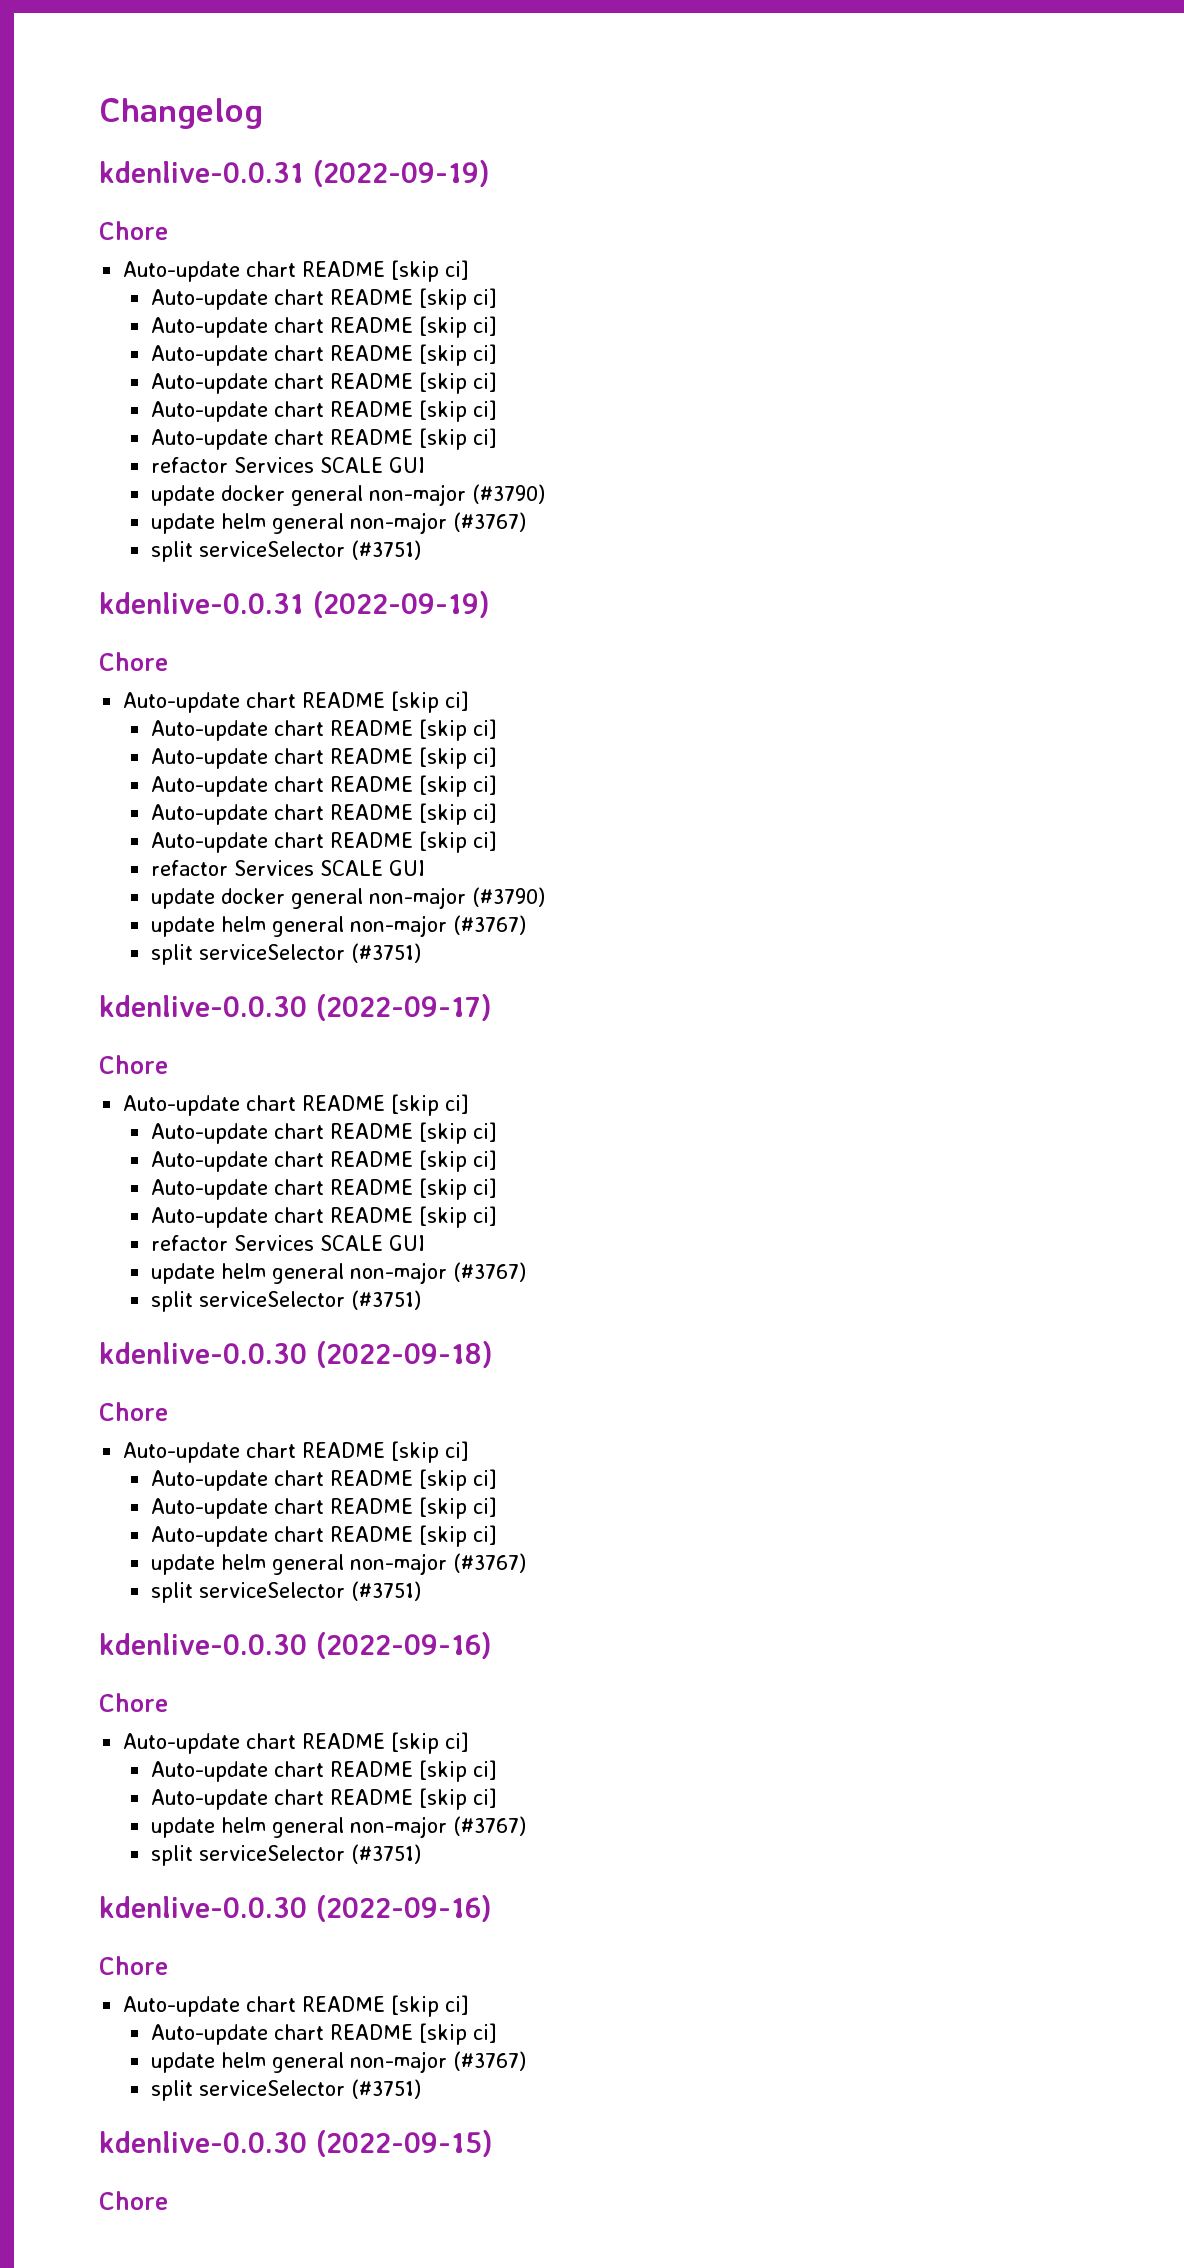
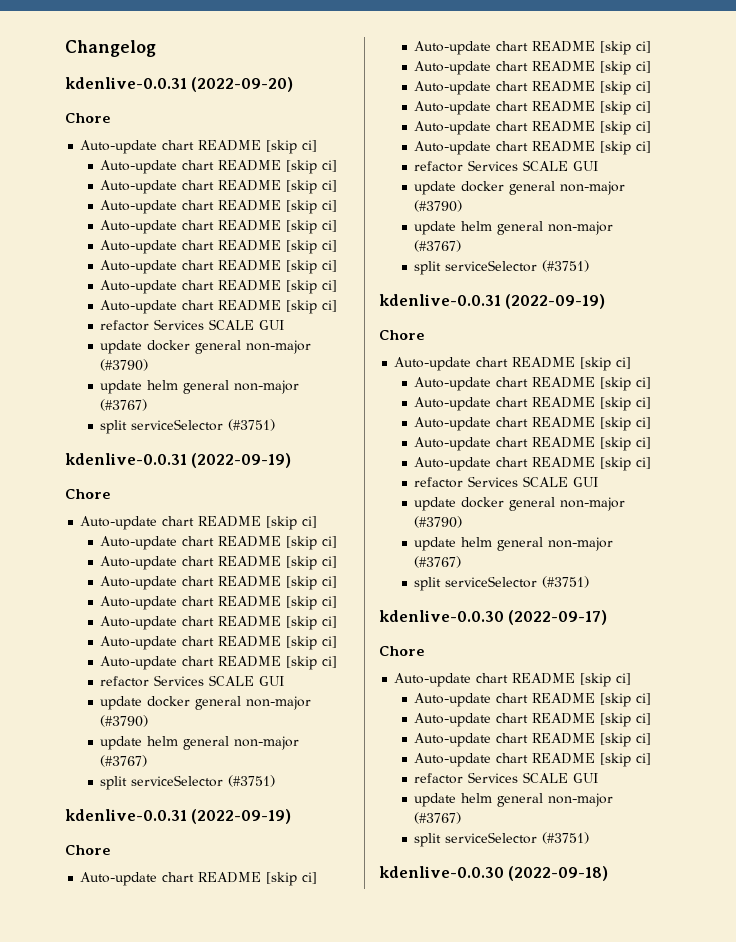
(263, 113) none -> [65,77,294,92] [65,113,111,123] [80,140,318,154] [100,160,338,174] [100,180,338,194] [100,200,338,214] [100,220,338,234] [100,240,338,254] [100,260,338,274] [100,280,338,294] [100,300,338,314] [100,319,285,331] [100,340,312,354] [100,359,149,371] [100,380,300,394] [100,399,148,411] [100,419,276,434] [65,453,292,468] [65,489,111,499] [80,516,318,530] [100,536,338,550] [100,556,338,570] [100,576,338,590] [100,596,338,610] [100,616,338,630] [100,636,338,650] [100,656,338,670] [100,675,285,687] [100,696,312,710] [100,715,149,727] [100,736,300,750] [100,755,148,767] [100,775,276,790] // kdenlive-0.0.31 (2022-09-20) // Chore // Auto-update chart README [skip ci] // Auto-update chart README [skip ci] // Auto-update chart README [skip ci] // Auto-update chart README [skip ci] // Auto-update chart README [skip ci] // Auto-update chart README [skip ci] // Auto-update chart README [skip ci] // Auto-update chart README [skip ci] // Auto-update chart README [skip ci] // refactor Services SCALE GUI // update docker general non-major (#3790) // update helm general non-major (#3767) // split serviceSelector (#3751) // kdenlive-0.0.31 (2022-09-19) // Chore // Auto-update chart README [skip ci] // Auto-update chart README [skip ci] // Auto-update chart README [skip ci] // Auto-update chart README [skip ci] // Auto-update chart README [skip ci] // Auto-update chart README [skip ci] // Auto-update chart README [skip ci] // Auto-update chart README [skip ci] // refactor Services SCALE GUI // update docker general non-major (#3790) // update helm general non-major (#3767) // split serviceSelector (#3751)
[99,1402,168,1421] [123,1441,470,1463] [151,1469,498,1491] [151,1497,498,1519] [151,1525,498,1547] [151,1553,527,1575] [151,1581,422,1603] [99,1632,492,1659] [99,1693,168,1712] [123,1732,470,1754] [151,1760,498,1782] [151,1788,498,1810] [151,1816,527,1838] [151,1844,422,1866] [99,1895,492,1922] [99,1956,168,1975] [123,1995,470,2017] [151,2023,498,2045] [151,2051,527,2073] [151,2079,422,2101] [99,2130,493,2157] [99,2191,168,2210] // Chore // Auto-update chart README [skip ci] // Auto-update chart README [skip ci] // Auto-update chart README [skip ci] // Auto-update chart README [skip ci] // update helm general non-major (#3767) // split serviceSelector (#3751) // kdenlive-0.0.30 (2022-09-16) // Chore // Auto-update chart README [skip ci] // Auto-update chart README [skip ci] // Auto-update chart README [skip ci] // update helm general non-major (#3767) // split serviceSelector (#3751) // kdenlive-0.0.30 (2022-09-16) // Chore // Auto-update chart README [skip ci] // Auto-update chart README [skip ci] // update helm general non-major (#3767) // split serviceSelector (#3751) // kdenlive-0.0.30 (2022-09-15) // Chore -> (609, 873) none

